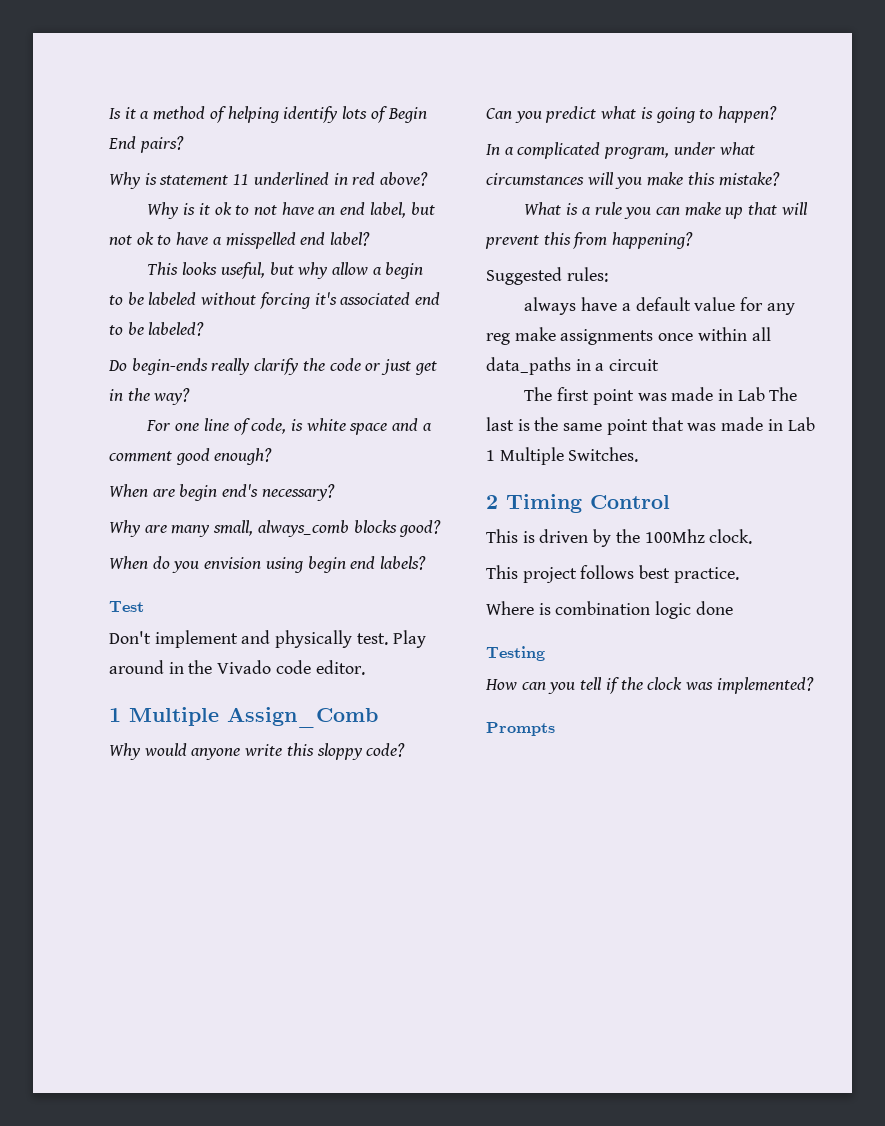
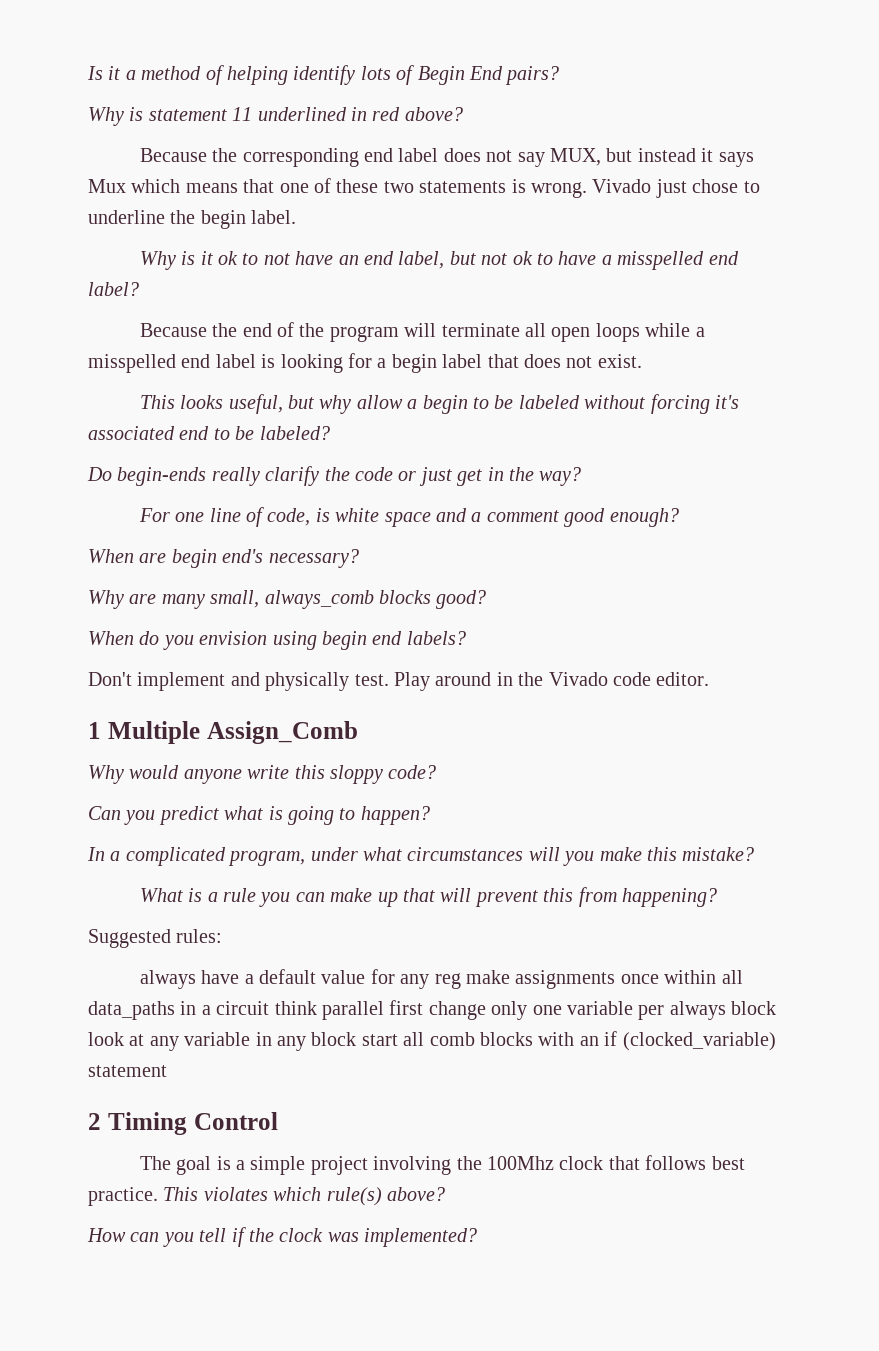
(429, 179) none -> [139,148,754,167] [88,178,760,198] [88,210,297,229] // Because the corresponding end label does not say MUX, but instead it says Mux which means that one of these two statements is wrong. Vivado just chose to underline the begin label.
(371, 239) none -> [139,322,705,342] [88,353,642,373] // Because the end of the program will terminate all open loops while a misspelled end label is looking for a begin label that does not exist.
[109,601,144,612] // Test -> (466, 638) none
[524,387,798,405] [486,417,815,435] [486,447,639,465] [486,494,670,513] [486,529,753,547] [486,565,739,583] [486,601,733,619] [486,646,545,661] // The first point was made in Lab The last is the same point that was made in Lab 1 Multiple Switches. // 2 Timing Control // This is driven by the 100Mhz clock. // This project follows best practice. // Where is combination logic done // Testing -> [274,1000,777,1020] [88,1031,776,1051] [88,1065,167,1077] [88,1112,278,1135] [139,1155,745,1175] [88,1187,445,1206] think parallel first change only one variable per always block look at any variable in any block start all comb blocks with an if (clocked_variable) statement // 2 Timing Control // The goal is a simple project involving the 100Mhz clock that follows best practice. This violates which rule(s) above?
[486,722,555,736] // Prompts -> (478, 1237) none

